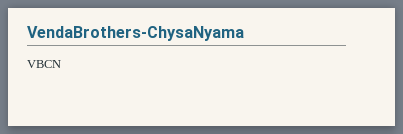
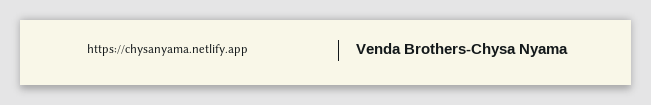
[27,26,244,41] [27,60,61,68] VendaBrothers-ChysaNyama // VBCN -> [87,44,248,56] [356,43,569,57] https://chysanyama.netlify.app // Venda Brothers-Chysa Nyama

